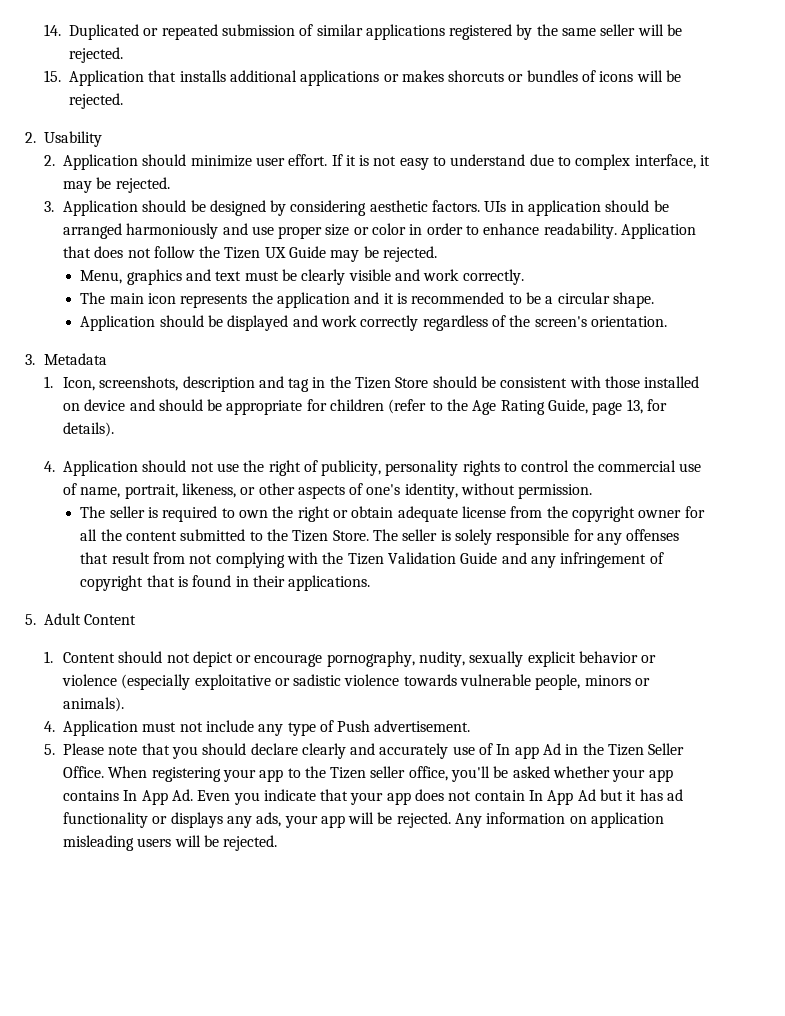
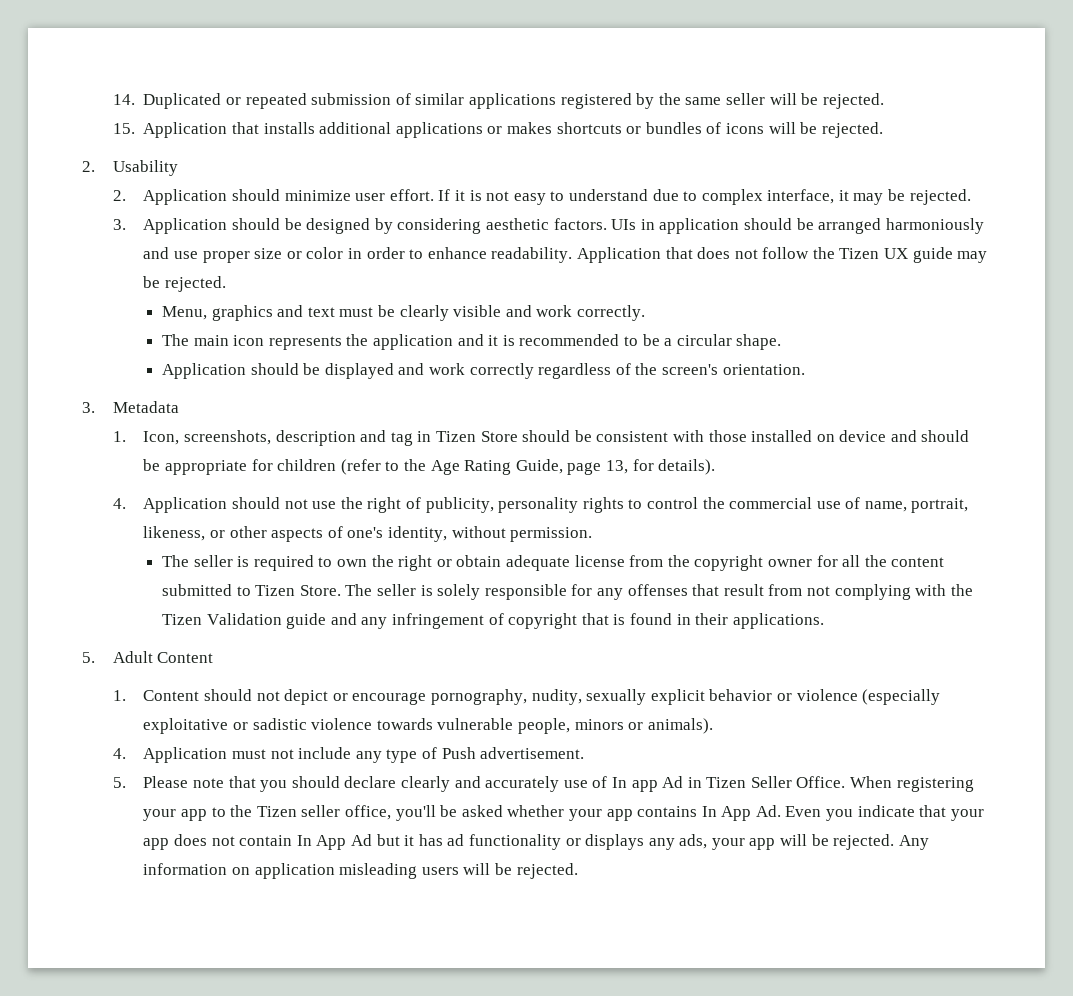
[448,70,505,82] shorcuts -> [556,122,622,134] shortcuts
[289,246,327,258] Guide -> [912,247,953,263] guide
[329,376,351,388] the -> (432, 436) none
[267,529,289,541] the -> (251, 591) none
[460,552,498,564] Guide -> [286,613,327,629] guide
[582,743,604,755] the -> (702, 782) none

